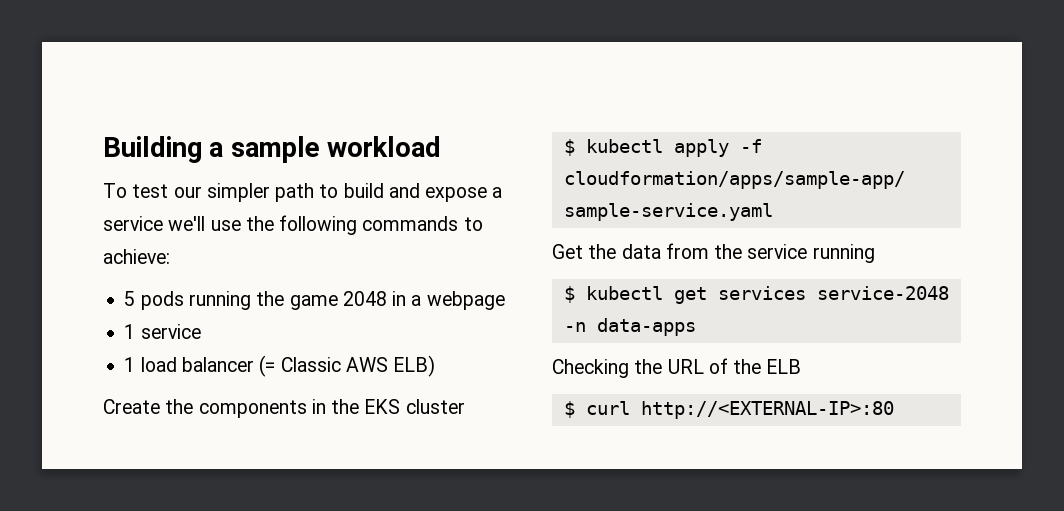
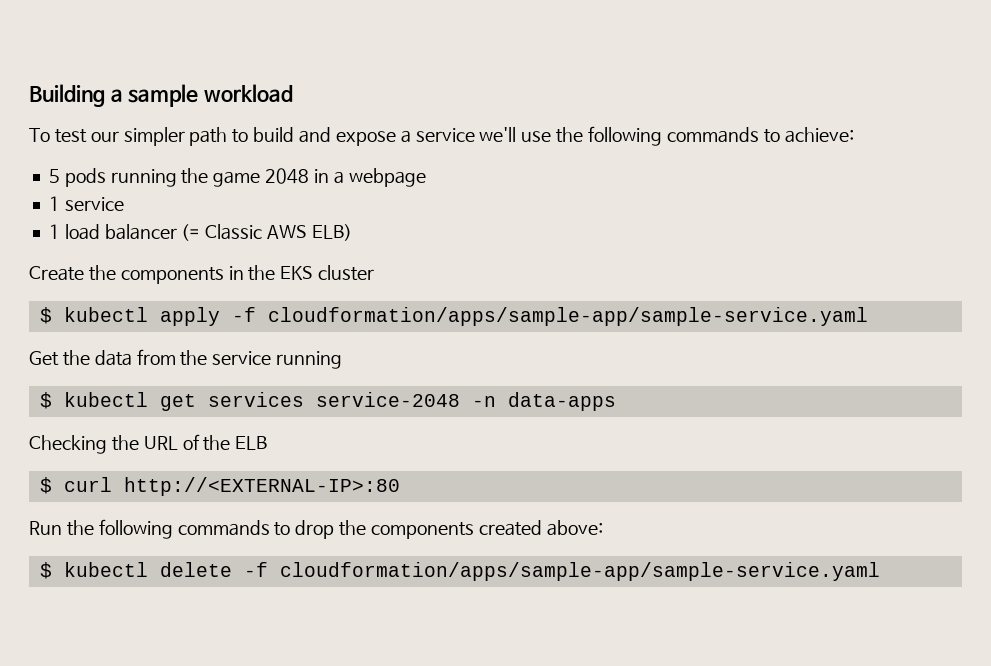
(894, 410) none -> [29,519,603,539] [39,562,880,581] // Run the following commands to drop the components created above: // $ kubectl delete -f cloudformation/apps/sample-app/sample-service.yaml

